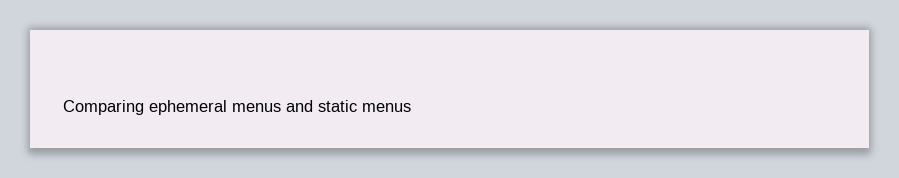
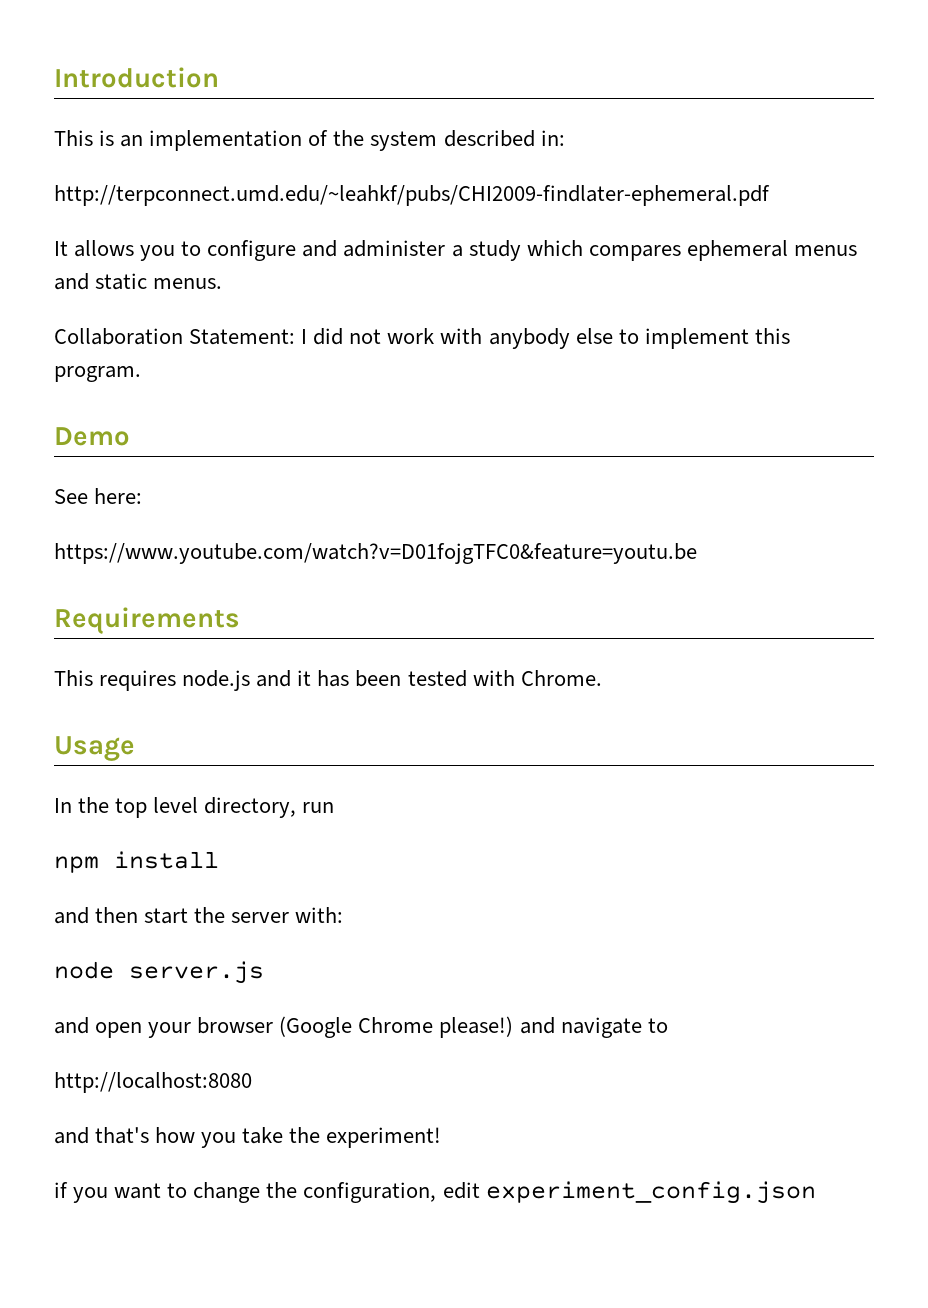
[63,100,411,115] Comparing ephemeral menus and static menus -> [54,67,219,88] [54,130,565,151] [54,185,770,206] [54,240,857,261] [54,273,223,290] [54,328,790,349] [54,366,141,382] [54,427,130,446] [54,488,143,504] [54,543,697,564] [54,607,240,634] [54,670,602,691] [54,736,135,761] [54,797,335,818] [54,851,219,873] [54,907,344,924] [54,961,264,984] [54,1016,668,1038] [54,1072,252,1093] [54,1127,442,1148] [54,1181,816,1204] Introduction // This is an implementation of the system described in: // http://terpconnect.umd.edu/~leahkf/pubs/CHI2009-findlater-ephemeral.pdf // It allows you to configure and administer a study which compares ephemeral menus and static menus. // Collaboration Statement: I did not work with anybody else to implement this program. // Demo // See here: // https://www.youtube.com/watch?v=D01fojgTFC0&feature=youtu.be // Requirements // This requires node.js and it has been tested with Chrome. // Usage // In the top level directory, run // npm install // and then start the server with: // node server.js // and open your browser (Google Chrome please!) and navigate to // http://localhost:8080 // and that's how you take the experiment! // if you want to change the configuration, edit experiment_config.json

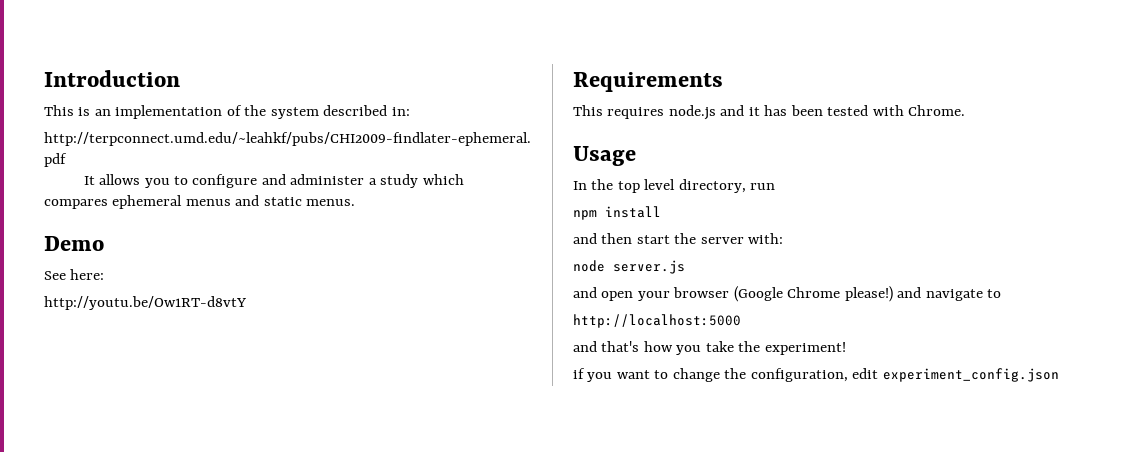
[54,328,790,349] [54,366,141,382] // Collaboration Statement: I did not work with anybody else to implement this program. -> (356, 202) none
[54,543,697,564] https://www.youtube.com/watch?v=D01fojgTFC0&feature=youtu.be -> [44,296,246,310] http://youtu.be/Ow1RT-d8vtY
[54,1072,252,1093] http://localhost:8080 -> [573,314,741,328] http://localhost:5000

